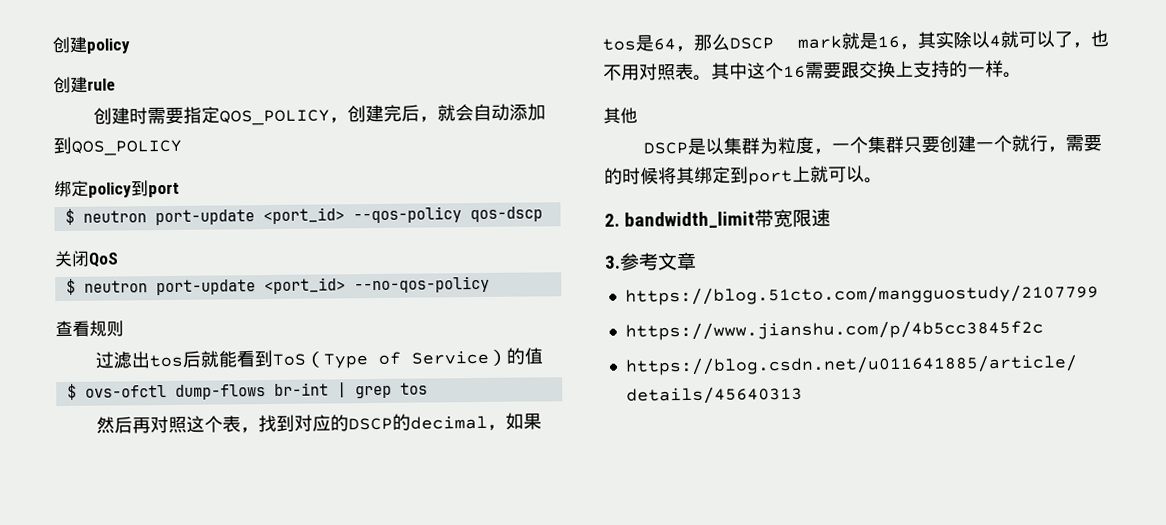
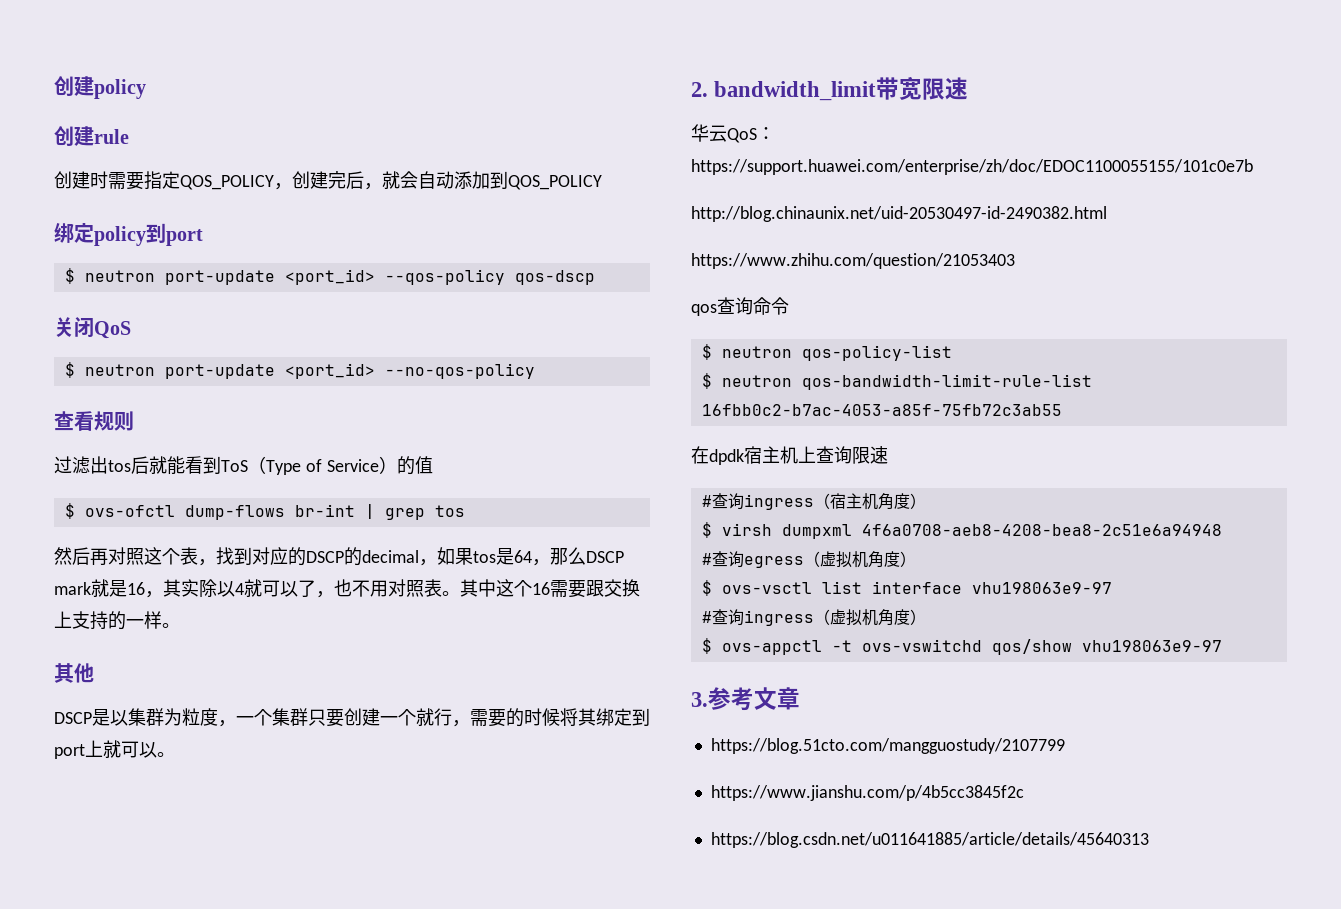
(832, 217) none -> [691,124,775,143] [691,159,1253,175] [691,206,1107,222] [691,253,1015,269] [691,297,789,316] [701,344,952,361] [701,373,1092,390] [701,404,1062,416] [691,446,888,465] [701,493,926,510] [701,522,1222,539] [701,551,916,568] [701,580,1112,596] [701,609,926,626] [701,638,1222,655] // 华云QoS：https://support.huawei.com/enterprise/zh/doc/EDOC1100055155/101c0e7b // http://blog.chinaunix.net/uid-20530497-id-2490382.html // https://www.zhihu.com/question/21053403 // qos查询命令 // $ neutron qos-policy-list // $ neutron qos-bandwidth-limit-rule-list 16fbb0c2-b7ac-4053-a85f-75fb72c3ab55 // 在dpdk宿主机上查询限速 // #查询ingress（宿主机角度） // $ virsh dumpxml 4f6a0708-aeb8-4208-bea8-2c51e6a94948 // #查询egress（虚拟机角度） // $ ovs-vsctl list interface vhu198063e9-97 // #查询ingress（虚拟机角度） // $ ovs-appctl -t ovs-vswitchd qos/show vhu198063e9-97

